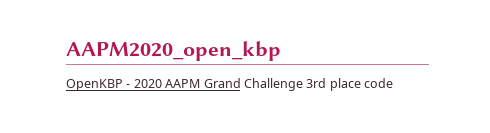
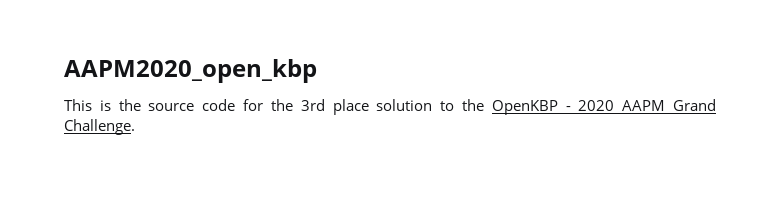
(281, 51) none -> [64,99,484,115] This is the source code for the 3rd place solution to the
[243,78,393,91] Challenge 3rd place code -> [64,119,135,135] Challenge.

